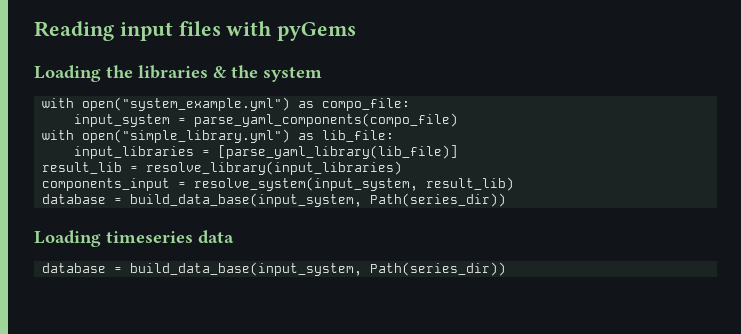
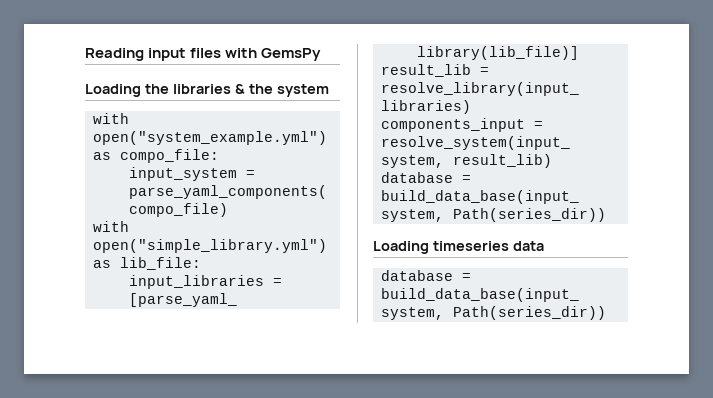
[277,22,357,41] pyGems -> [261,48,322,61] GemsPy

